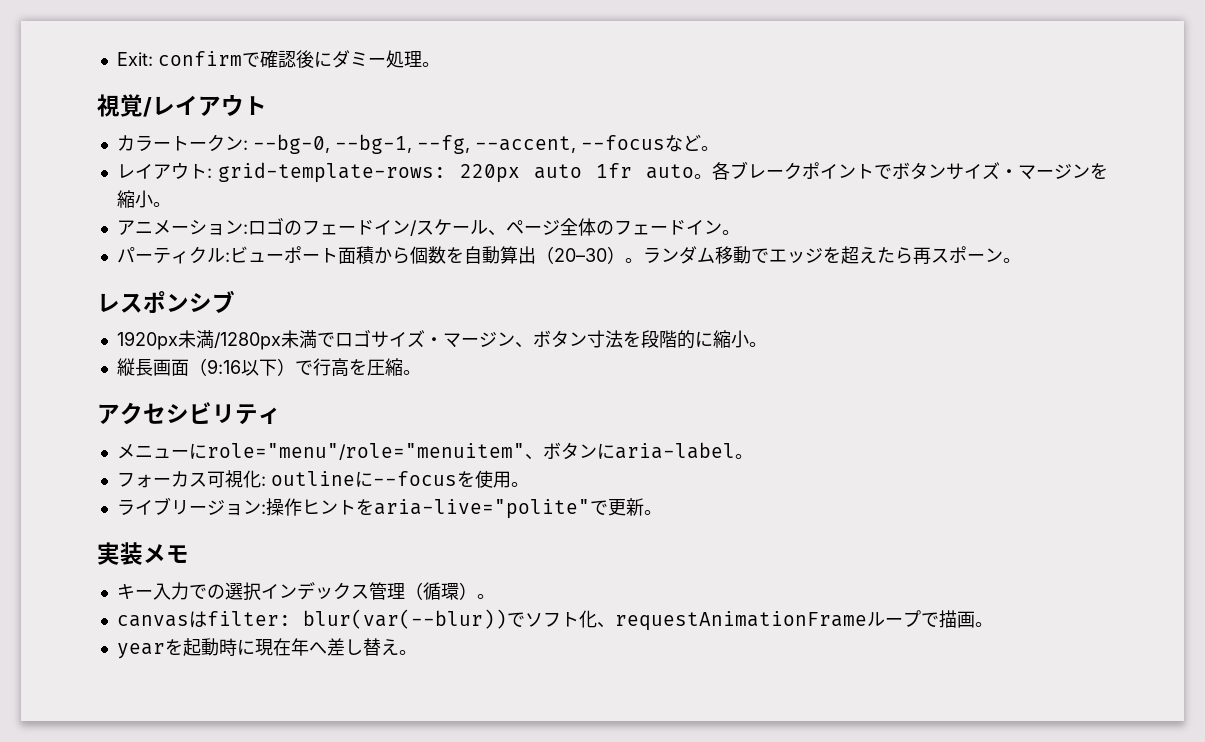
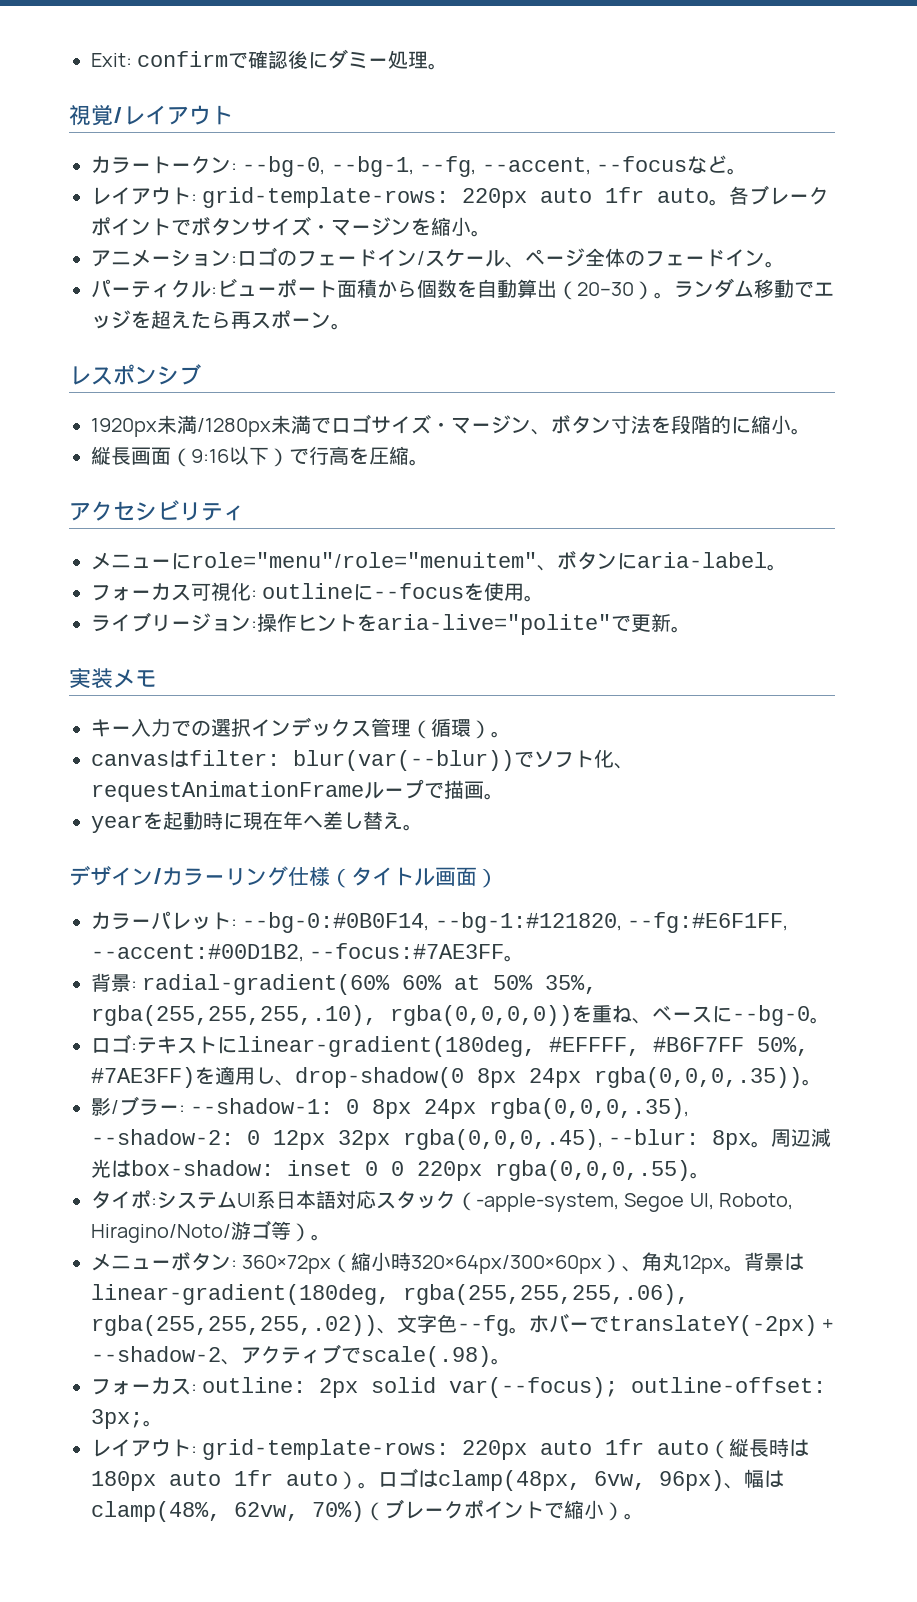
(417, 652) none -> [69,865,498,888] [91,911,789,933] [91,943,525,962] [91,973,598,995] [91,1005,830,1026] [91,1034,809,1057] [91,1066,822,1088] [91,1096,690,1119] [91,1128,832,1150] [91,1159,710,1181] [91,1190,794,1212] [91,1220,331,1243] [91,1251,805,1274] [91,1284,689,1305] [91,1313,835,1336] [91,1344,511,1367] [91,1377,827,1398] [91,1409,163,1429] [91,1438,810,1460] [91,1468,784,1491] [91,1499,644,1522] // デザイン/カラーリング仕様（タイトル画面） // カラーパレット: --bg-0:#0B0F14, --bg-1:#121820, --fg:#E6F1FF, --accent:#00D1B2, --focus:#7AE3FF。 // 背景: radial-gradient(60% 60% at 50% 35%, rgba(255,255,255,.10), rgba(0,0,0,0))を重ね、ベースに--bg-0。 // ロゴ:テキストにlinear-gradient(180deg, #EFFFF, #B6F7FF 50%, #7AE3FF)を適用し、drop-shadow(0 8px 24px rgba(0,0,0,.35))。 // 影/ブラー: --shadow-1: 0 8px 24px rgba(0,0,0,.35), --shadow-2: 0 12px 32px rgba(0,0,0,.45), --blur: 8px。周辺減光はbox-shadow: inset 0 0 220px rgba(0,0,0,.55)。 // タイポ:システムUI系日本語対応スタック（-apple-system, Segoe UI, Roboto, Hiragino/Noto/游ゴ等）。 // メニューボタン: 360×72px（縮小時320×64px/300×60px）、角丸12px。背景はlinear-gradient(180deg, rgba(255,255,255,.06), rgba(255,255,255,.02))、文字色--fg。ホバーでtranslateY(-2px) + --shadow-2、アクティブでscale(.98)。 // フォーカス: outline: 2px solid var(--focus); outline-offset: 3px;。 // レイアウト: grid-template-rows: 220px auto 1fr auto（縦長時は180px auto 1fr auto）。ロゴはclamp(48px, 6vw, 96px)、幅はclamp(48%, 62vw, 70%)（ブレークポイントで縮小）。

